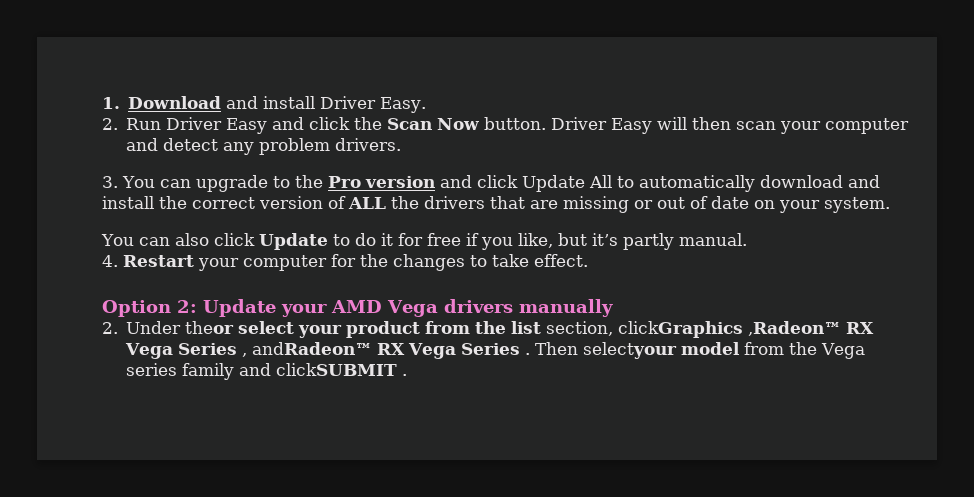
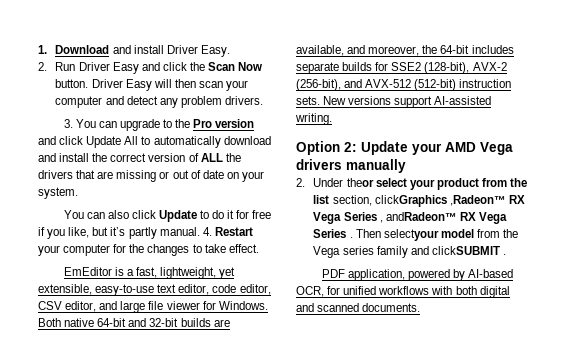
(747, 239) // -> (200, 231) none
(588, 260) none -> [63,267,236,279] [38,284,271,296] [38,301,268,313] [38,318,230,327] [296,45,514,56] [296,62,507,74] [296,79,512,91] [296,96,492,108] [295,113,332,125] // EmEditor is a fast, lightweight, yet extensible, easy-to-use text editor, code editor, CSV editor, and large file viewer for Windows. Both native 64-bit and 32-bit builds are available, and moreover, the 64-bit includes separate builds for SSE2 (128-bit), AVX-2 (256-bit), and AVX-512 (512-bit) instruction sets. New versions support AI-assisted writing.
(408, 375) none -> [321,269,513,281] [296,286,510,298] [296,303,421,312] // PDF application, powered by AI-based OCR, for unified workflows with both digital and scanned documents.

